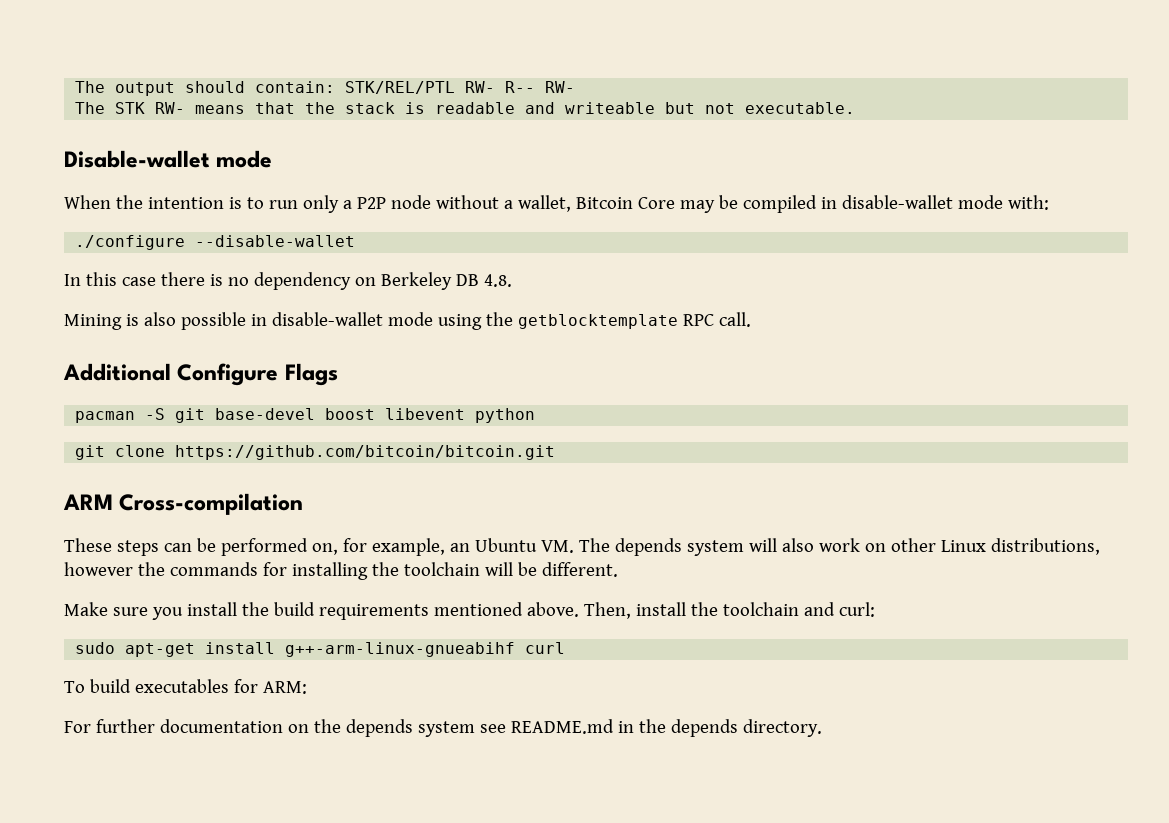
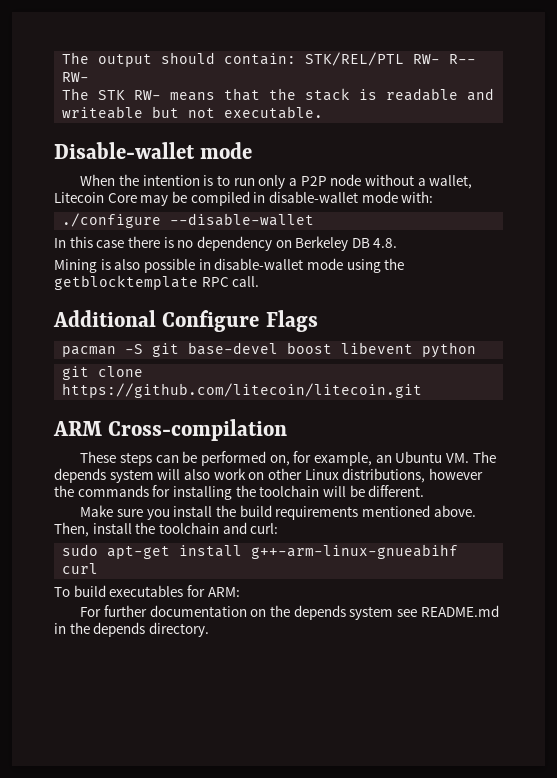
[575,197,633,209] Bitcoin -> [54,192,104,203] Litecoin
[175,445,556,460] https://github.com/bitcoin/bitcoin.git -> [62,383,423,398] https://github.com/litecoin/litecoin.git

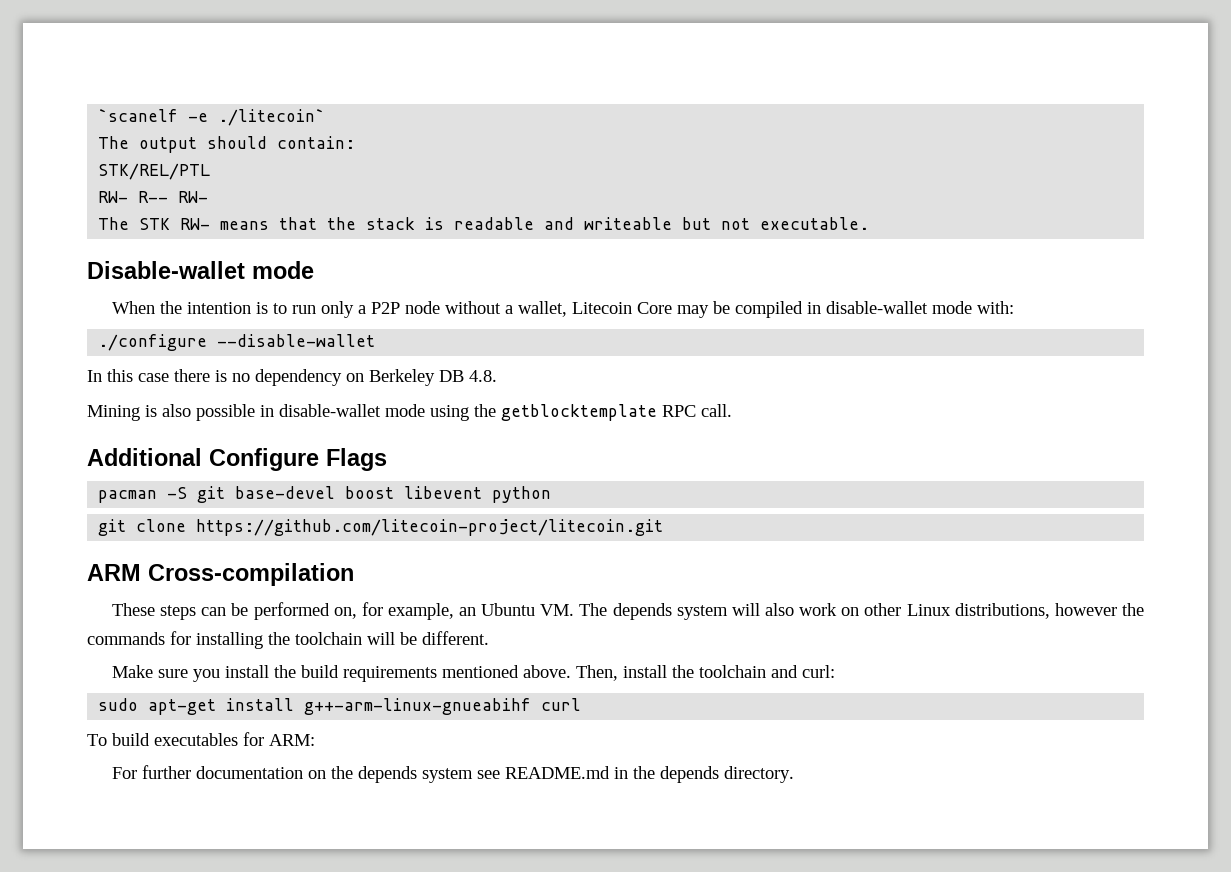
(62, 58) none -> [98,109,326,126] `scanelf -e ./litecoin` //
(297, 59) none -> (356, 142) //
(405, 59) none -> (211, 171) //
[62,383,423,398] https://github.com/litecoin/litecoin.git -> [196,519,664,536] https://github.com/litecoin-project/litecoin.git

